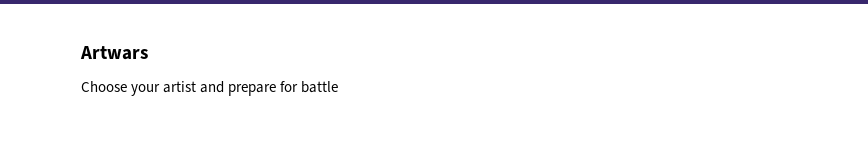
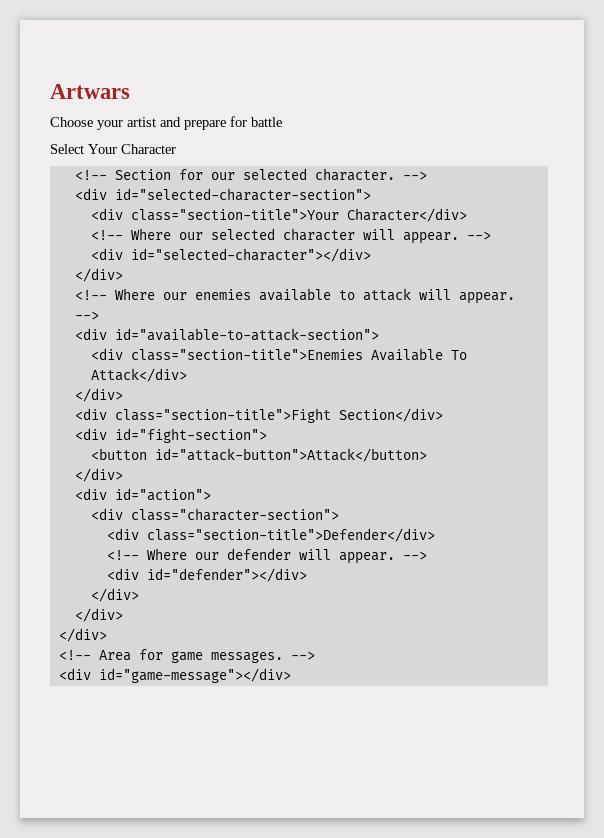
(339, 87) none -> [50,144,176,154] [74,168,427,181] [74,188,371,201] [90,208,467,222] [90,228,491,244] [90,248,371,262] [74,268,123,282] [74,288,515,304] [74,311,99,320] [74,328,379,341] [90,348,467,361] [90,368,187,382] [74,388,123,402] [74,408,443,423] [74,428,267,443] [90,448,427,462] [74,468,123,482] [74,488,211,501] [90,508,339,521] [106,528,435,542] [106,548,427,564] [106,568,307,582] [90,588,139,602] [74,608,123,622] [58,628,107,642] [58,649,315,663] [58,668,291,683] // Select Your Character // <!-- Section for our selected character. --> // <div id="selected-character-section"> // <div class="section-title">Your Character</div> // <!-- Where our selected character will appear. --> // <div id="selected-character"></div> // </div> // <!-- Where our enemies available to attack will appear. --> // <div id="available-to-attack-section"> // <div class="section-title">Enemies Available To Attack</div> // </div> // <div class="section-title">Fight Section</div> // <div id="fight-section"> // <button id="attack-button">Attack</button> // </div> // <div id="action"> // <div class="character-section"> // <div class="section-title">Defender</div> // <!-- Where our defender will appear. --> // <div id="defender"></div> // </div> // </div> // </div> // <!-- Area for game messages. --> // <div id="game-message"></div>

